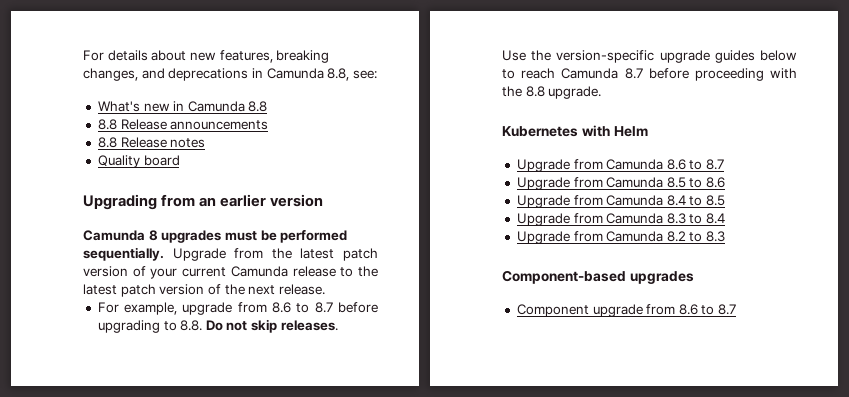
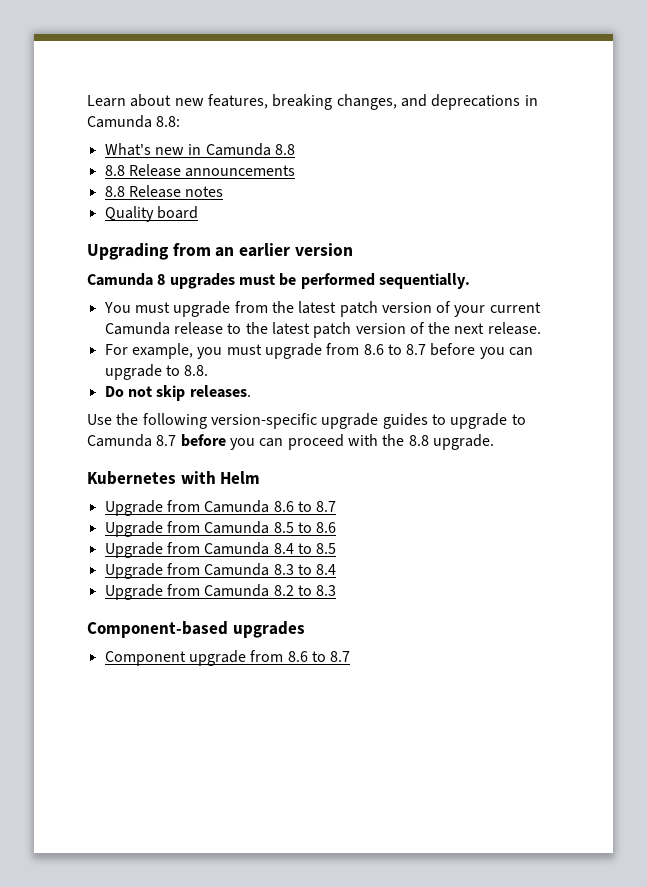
[83,50,148,61] For details -> [87,95,126,107] Learn
[327,68,377,81] 8.8, see: -> [156,116,181,127] 8.8:
[172,248,226,261] Upgrade -> [103,301,231,317] // You must upgrade
(178, 308) none -> [197,344,262,359] you must
[97,320,160,333] upgrading -> [479,347,534,359] [104,364,162,380] you can upgrade
(203, 325) none -> (209, 370) //
(552, 55) none -> [142,413,207,429] following
[760,50,797,61] [502,68,764,81] below to reach Camunda 8.7 before proceeding -> [431,413,526,429] [87,434,344,450] to upgrade to Camunda 8.7 before you can proceed

